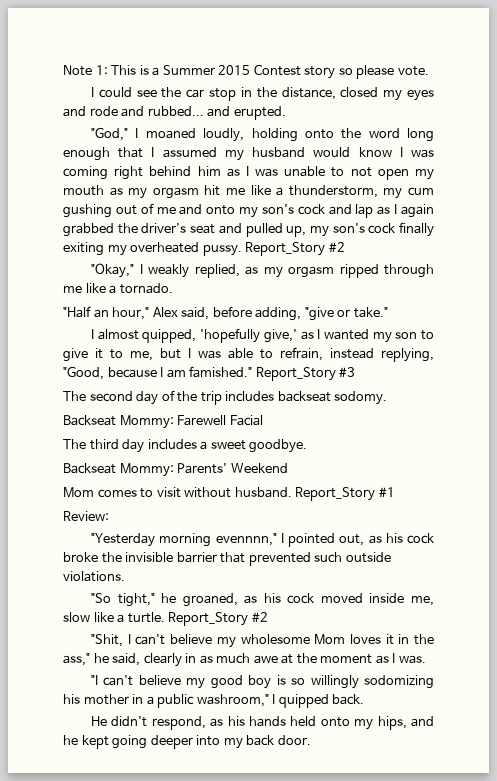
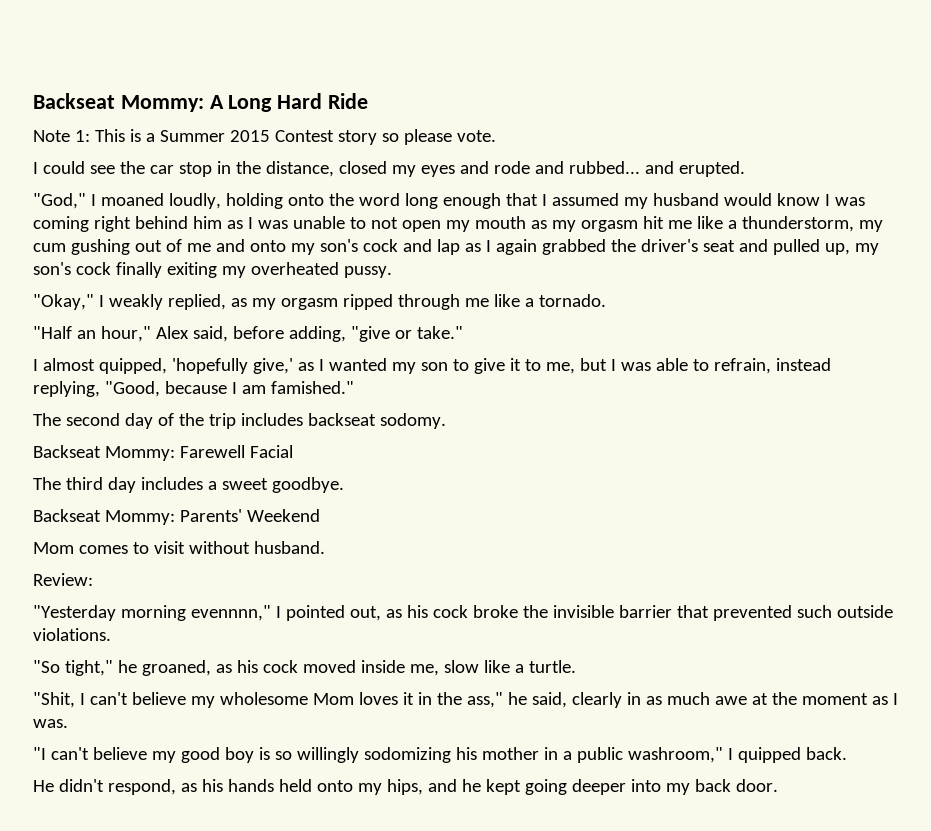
(63, 70) none -> [33,93,369,112] Backseat Mommy: A Long Hard Ride //
[245,242,345,256] Report_Story #2 -> (392, 272) none
[255,367,356,381] Report_Story #3 -> (354, 387) none
[295,487,395,501] Report_Story #1 -> (325, 547) none
[168,612,268,626] Report_Story #2 -> (576, 666) none

